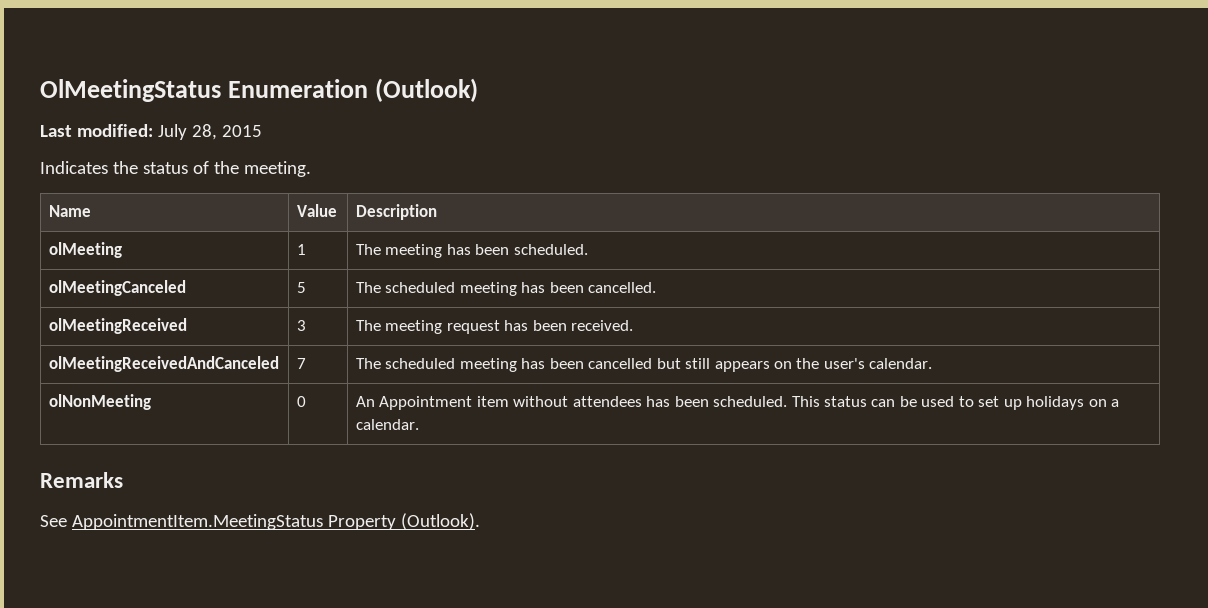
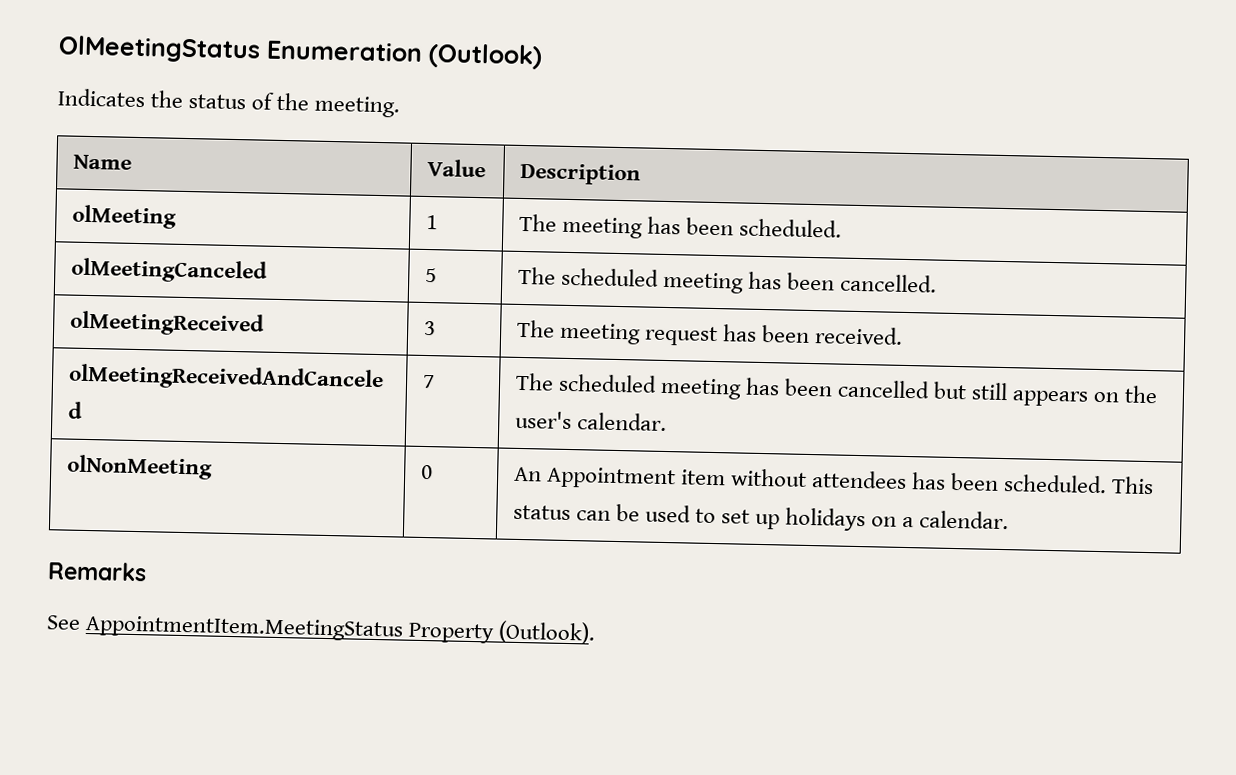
[40,124,262,140] // Last modified: July 28, 2015 -> (543, 56) none

